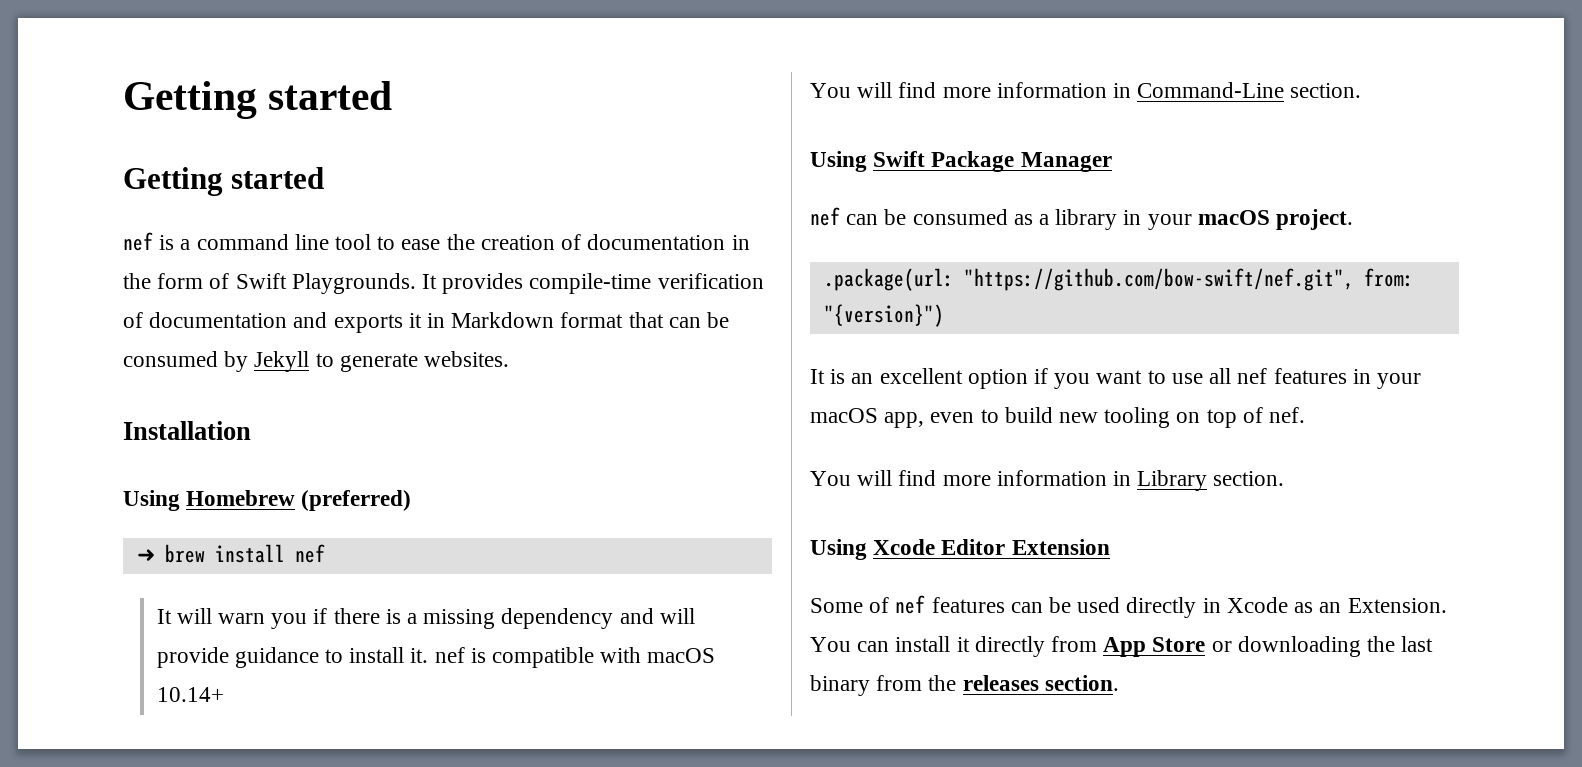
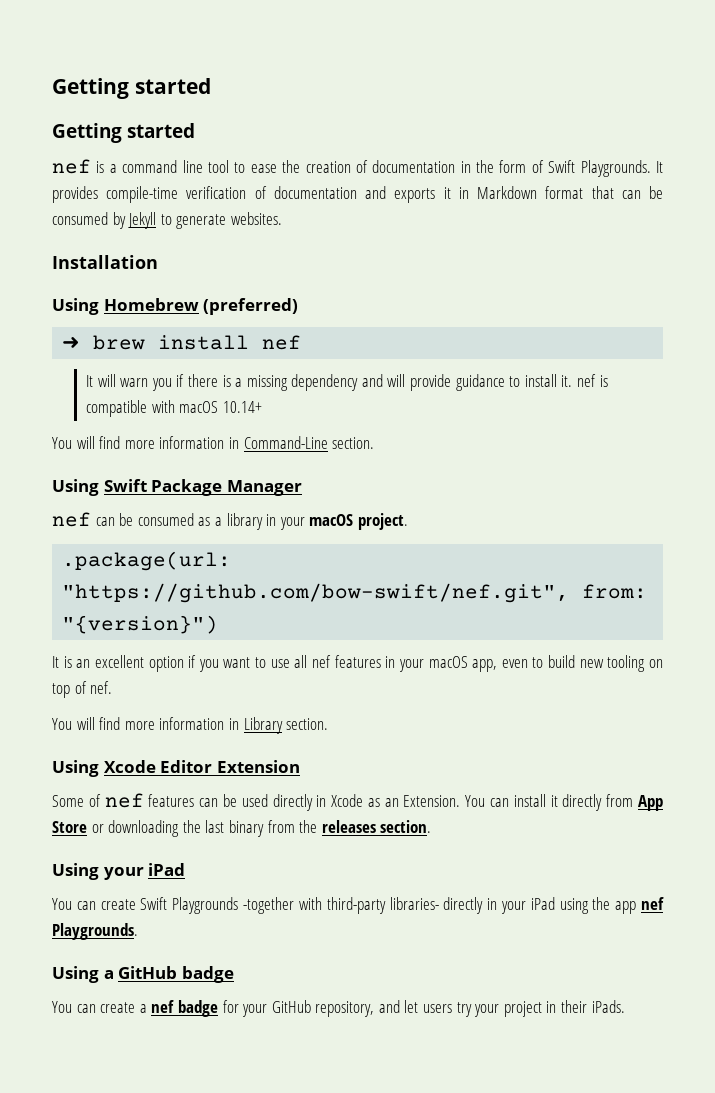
(1119, 683) none -> [52,863,186,880] [52,897,664,914] [52,923,138,940] [52,966,234,983] [52,1000,625,1017] // Using your iPad // You can create Swift Playgrounds -together with third-party libraries- directly in your iPad using the app nef Playgrounds. // Using a GitHub badge // You can create a nef badge for your GitHub repository, and let users try your project in their iPads.

